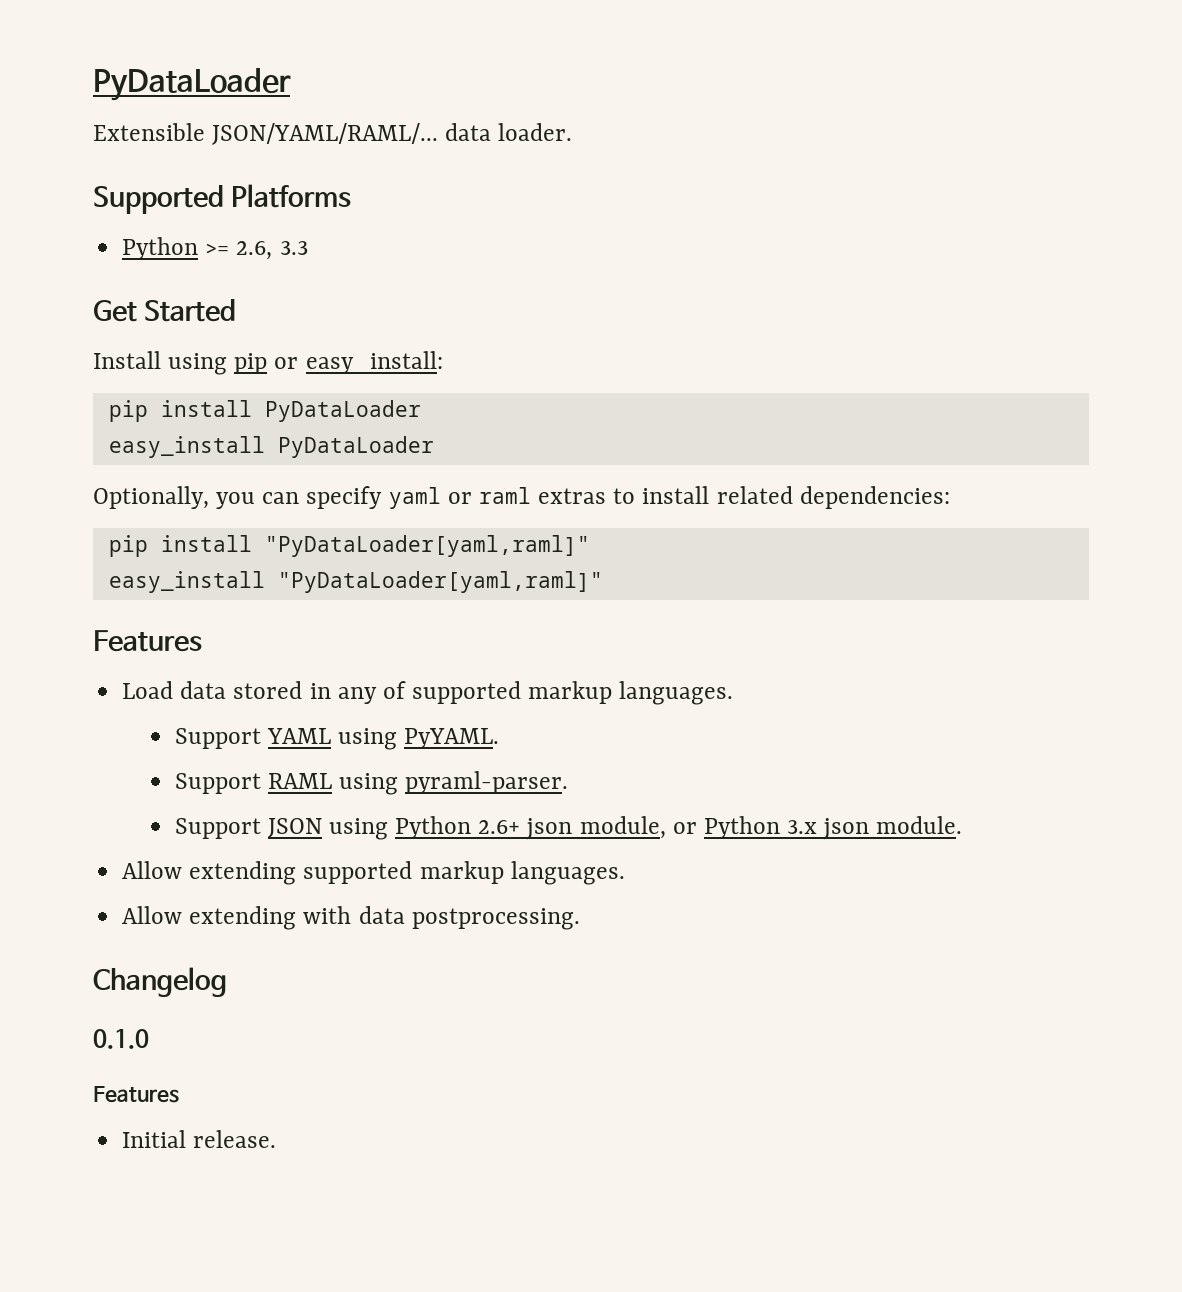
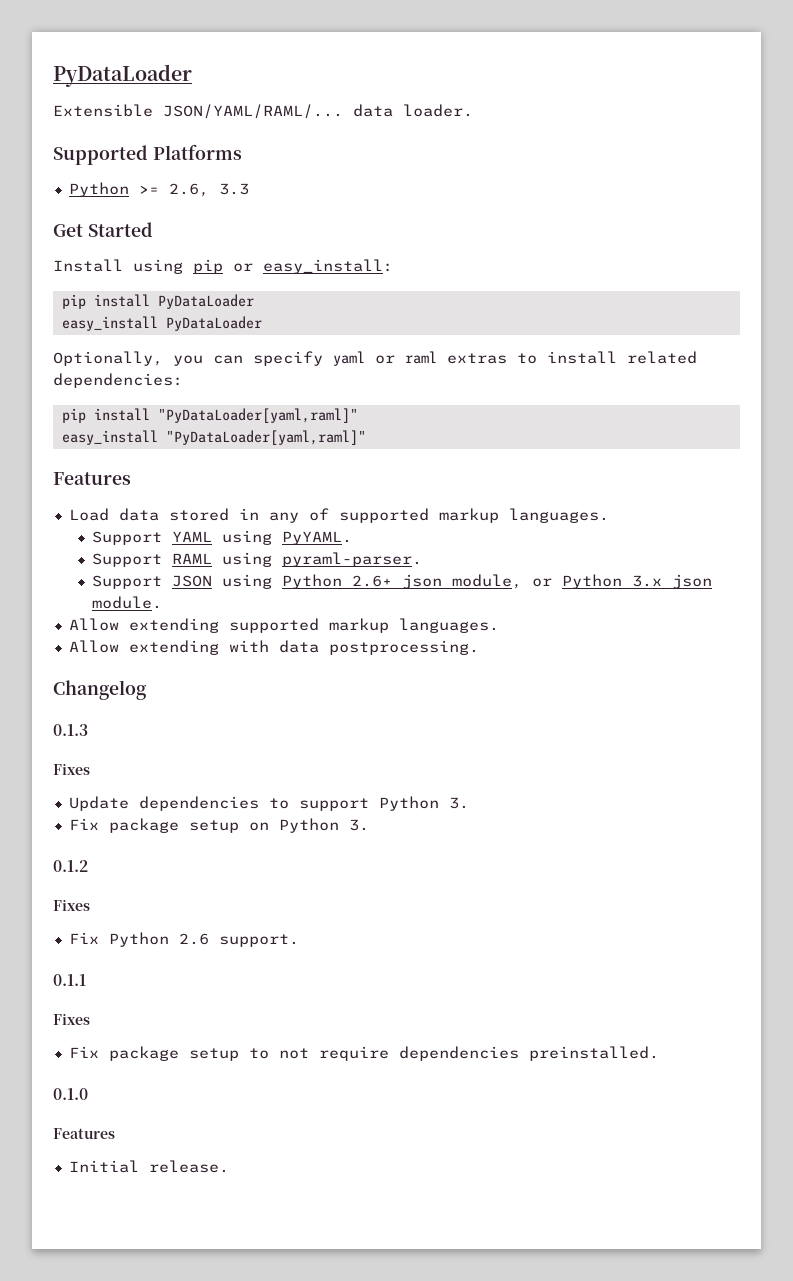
(227, 982) none -> [53,724,88,736] [53,763,90,775] [68,796,469,811] [68,818,369,833] [53,860,88,872] [53,899,90,911] [68,932,299,947] [53,974,86,986] [53,1013,90,1025] [68,1046,659,1061] // 0.1.3 // Fixes // Update dependencies to support Python 3. // Fix package setup on Python 3. // 0.1.2 // Fixes // Fix Python 2.6 support. // 0.1.1 // Fixes // Fix package setup to not require dependencies preinstalled.

